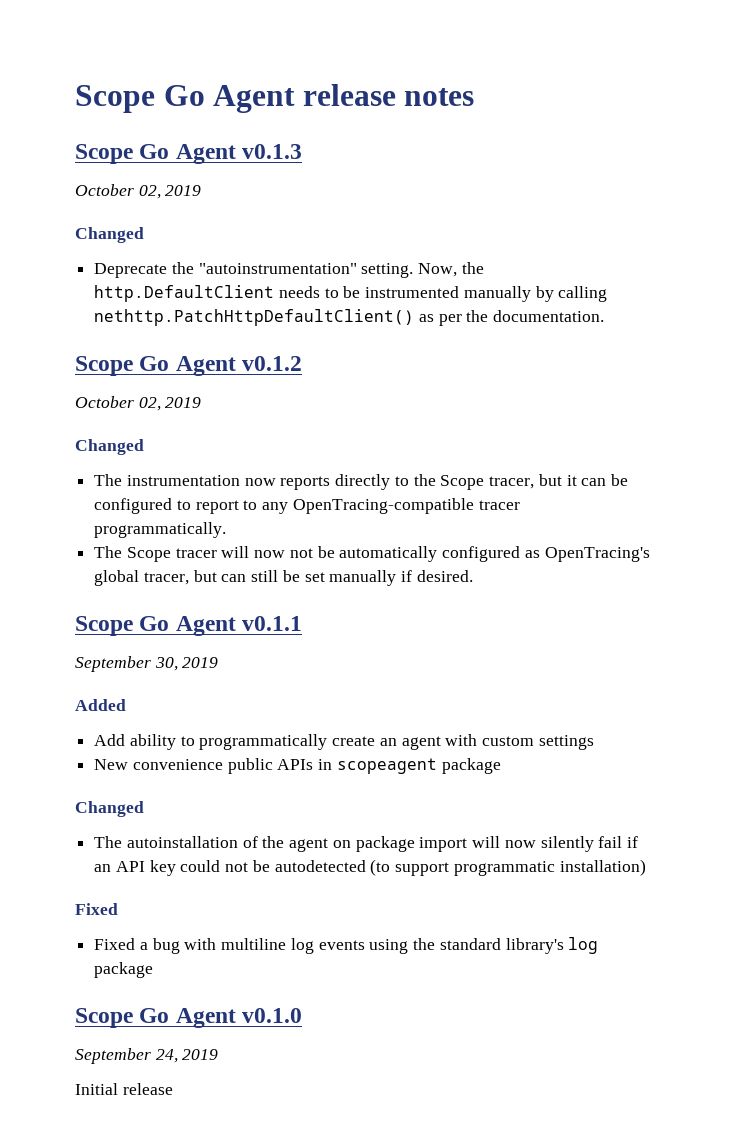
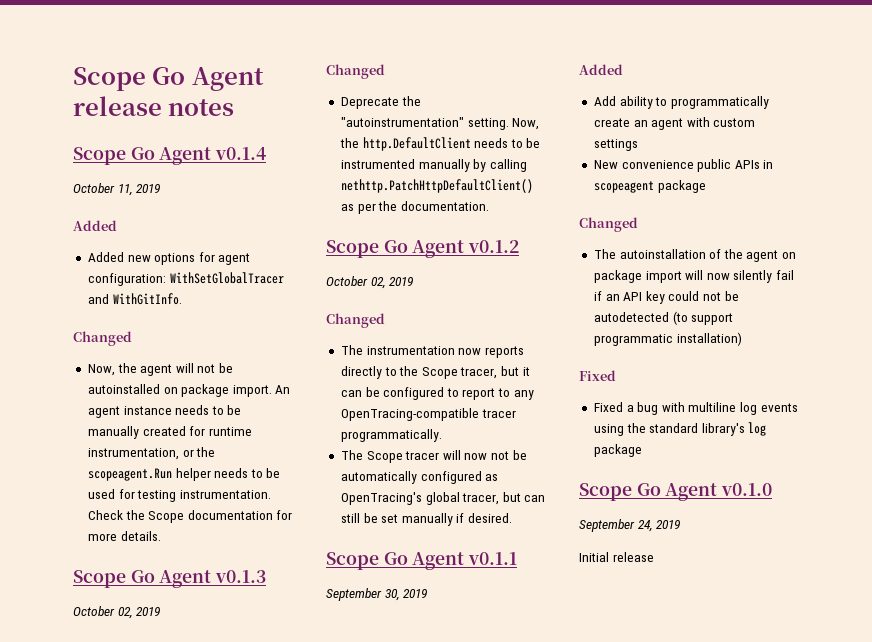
(475, 97) none -> [73,147,267,165] [73,183,161,196] [73,220,117,231] [87,252,251,265] [87,272,284,286] [87,293,182,305] [73,331,132,346] [87,363,234,376] [87,384,291,397] [87,405,242,418] [87,426,252,439] [87,447,216,460] [87,468,281,481] [87,489,271,502] [87,510,293,523] [87,531,161,541] // Scope Go Agent v0.1.4 // October 11, 2019 // Added // Added new options for agent configuration: WithSetGlobalTracer and WithGitInfo. // Changed // Now, the agent will not be autoinstalled on package import. An agent instance needs to be manually created for runtime instrumentation, or the scopeagent.Run helper needs to be used for testing instrumentation. Check the Scope documentation for more details.

